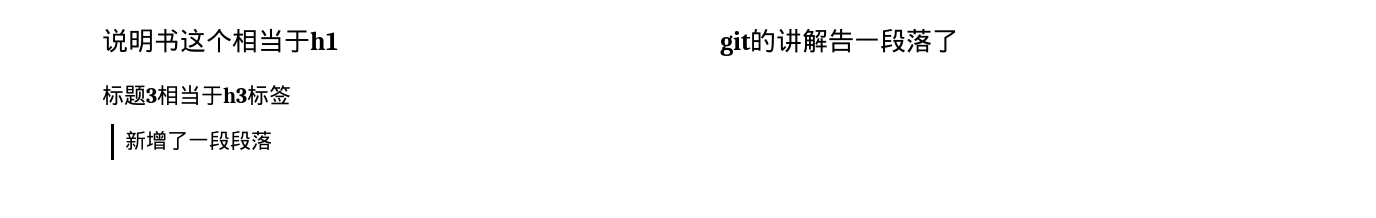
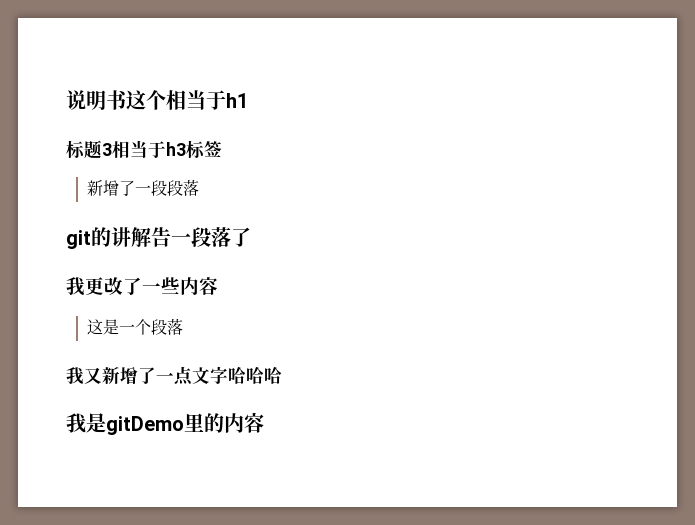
(958, 41) none -> [66,277,218,296] [86,318,183,335] [66,366,282,386] [66,412,264,435] // 我更改了一些内容 // 这是一个段落 // 我又新增了一点文字哈哈哈 // 我是gitDemo里的内容

